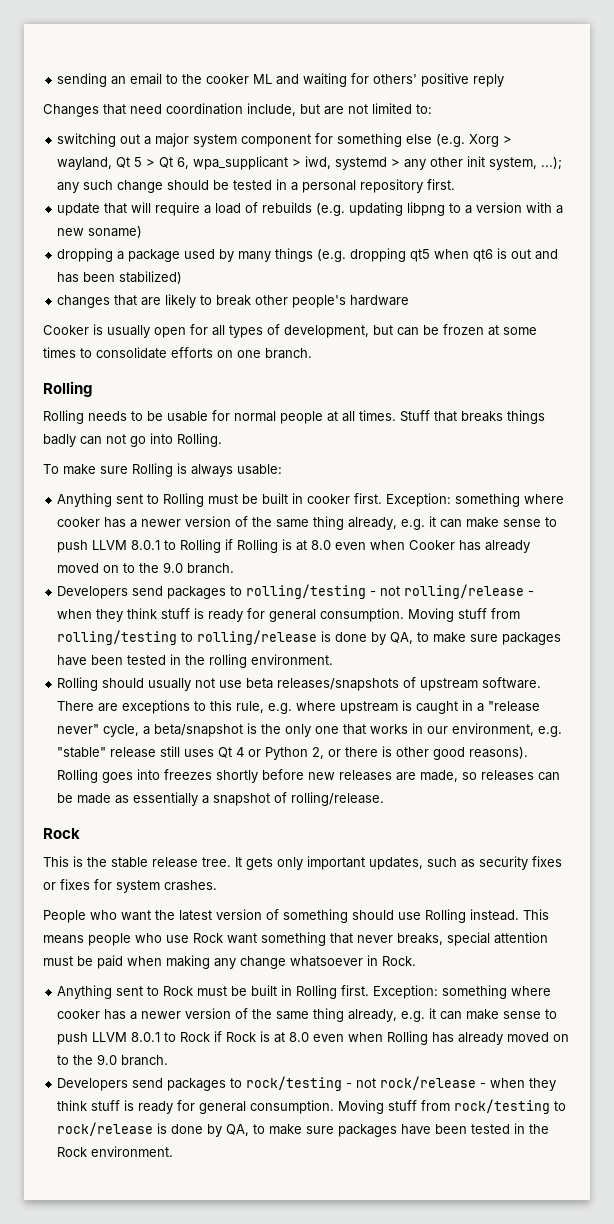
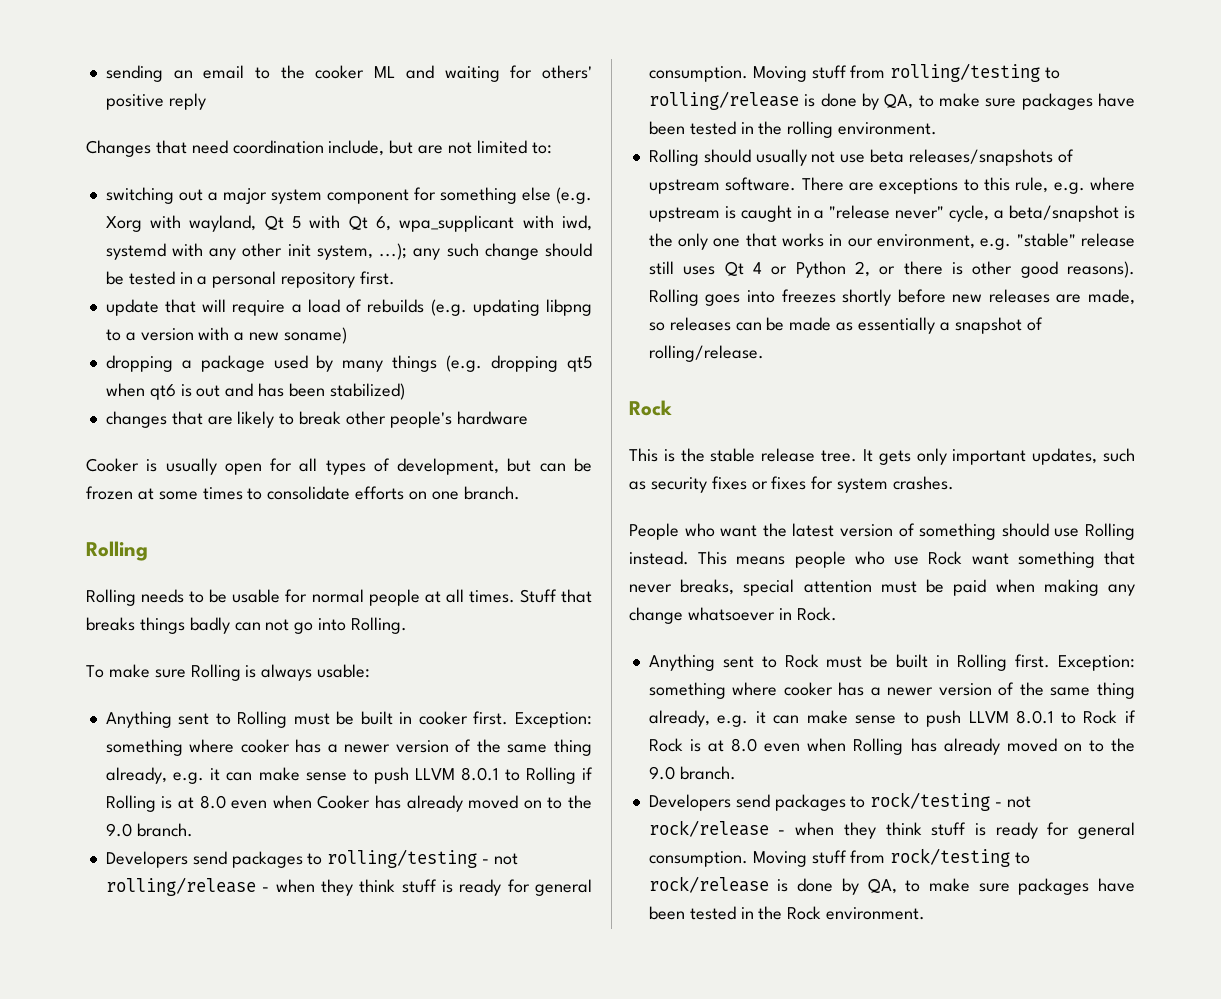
[503,136,513,144] > -> [150,215,182,229] with
[146,159,156,167] > -> [309,215,341,229] with
[292,159,302,167] > -> [522,215,554,229] with
[391,159,401,167] > -> [172,243,204,257] with

